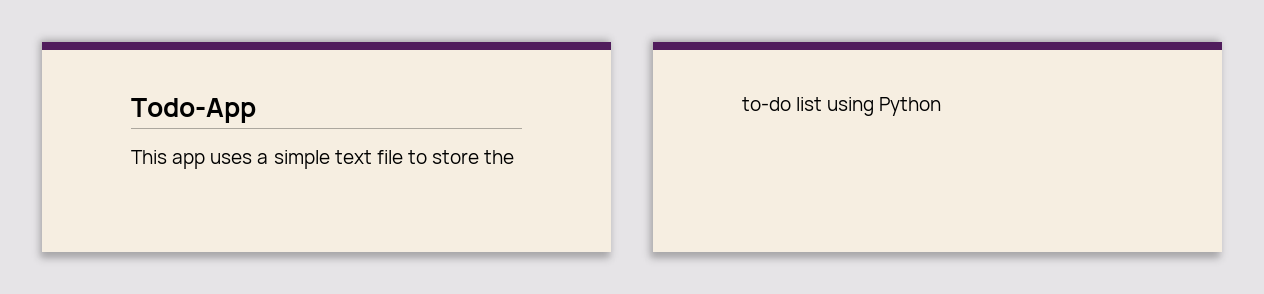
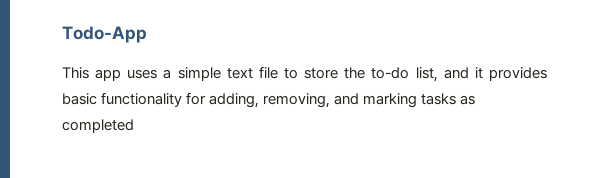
[796,97,942,116] list using Python -> [415,67,548,82] [62,92,476,108] [62,119,134,133] list, and it provides basic functionality for adding, removing, and marking tasks as completed

